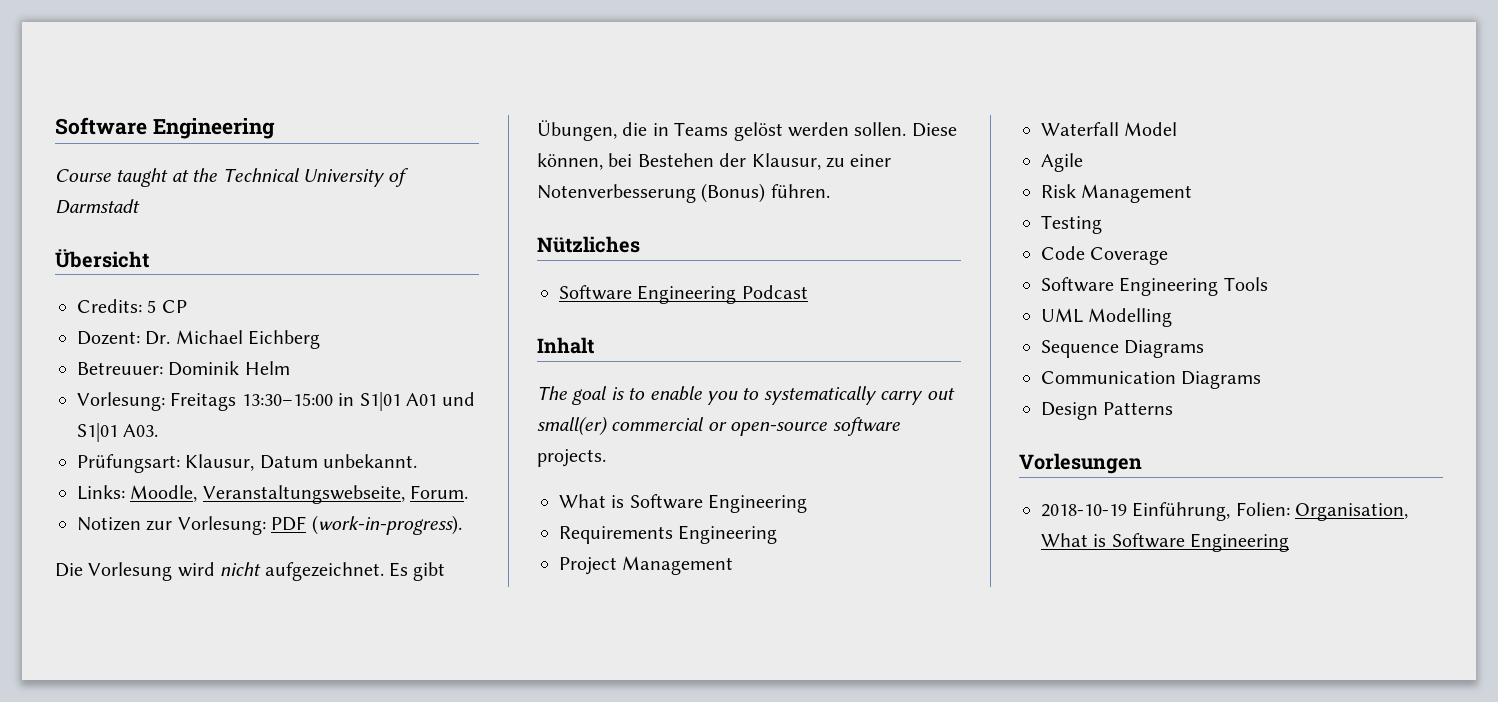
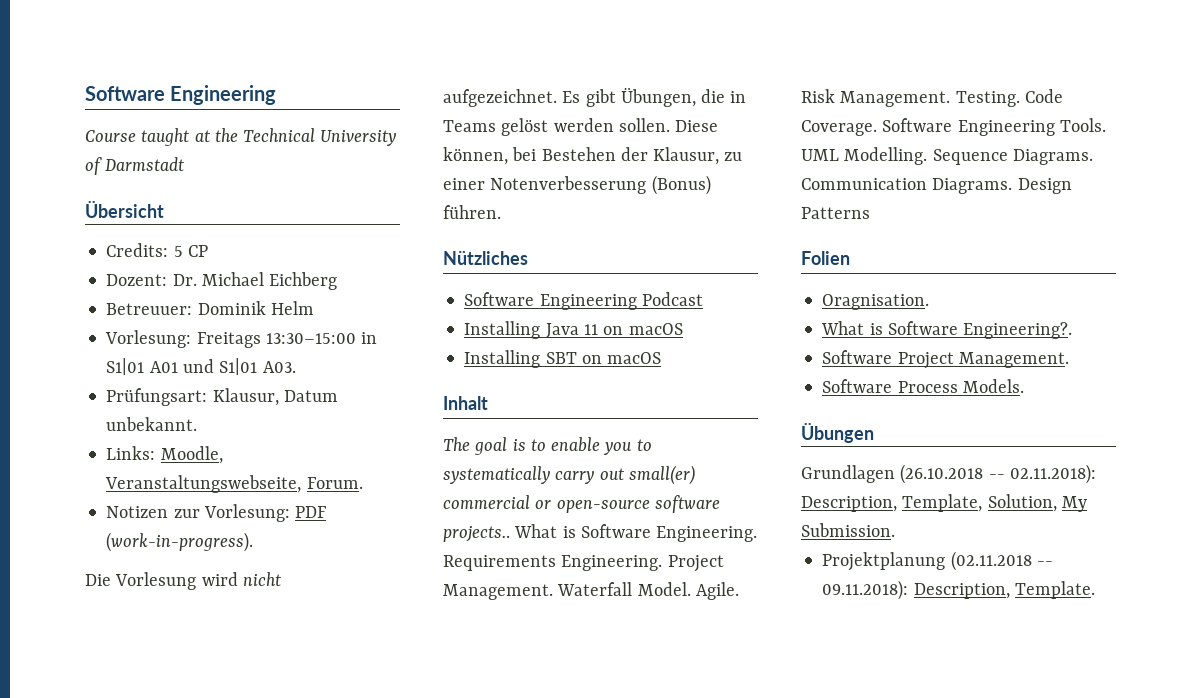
(808, 292) none -> [464,321,683,339] [464,350,662,368] // Installing Java 11 on macOS // Installing SBT on macOS
[537,449,606,467] [559,494,808,513] [559,525,778,544] [559,556,734,575] [1041,122,1178,136] [1041,153,1083,172] [1041,184,1193,203] [1041,215,1102,234] [1041,246,1169,265] [1041,277,1268,296] [1041,308,1173,327] [1041,340,1205,358] [1041,371,1262,389] [1041,402,1174,420] [1019,453,1142,474] [1041,502,1409,521] [1041,533,1290,552] projects. // What is Software Engineering // Requirements Engineering // Project Management // Waterfall Model // Agile // Risk Management // Testing // Code Coverage // Software Engineering Tools // UML Modelling // Sequence Diagrams // Communication Diagrams // Design Patterns // Vorlesungen // 2018-10-19 Einführung, Folien: Organisation, What is Software Engineering -> [443,524,758,542] [443,555,724,572] [443,582,739,600] [801,89,1063,107] [801,118,1106,136] [801,147,1093,165] [801,178,1072,194] [801,207,870,219] [801,251,850,265] [822,294,930,310] [821,321,1073,339] [822,350,1069,369] [822,379,1024,393] [801,423,874,443] [801,464,1096,484] [801,494,1087,512] [801,523,895,537] [822,551,1053,571] [822,580,1095,600] projects.. What is Software Engineering. Requirements Engineering. Project Management. Waterfall Model. Agile. Risk Management. Testing. Code Coverage. Software Engineering Tools. UML Modelling. Sequence Diagrams. Communication Diagrams. Design Patterns // Folien // Oragnisation. // What is Software Engineering?. // Software Project Management. // Software Process Models. // Übungen // Grundlagen (26.10.2018 -- 02.11.2018): Description, Template, Solution, My Submission. // Projektplanung (02.11.2018 -- 09.11.2018): Description, Template.

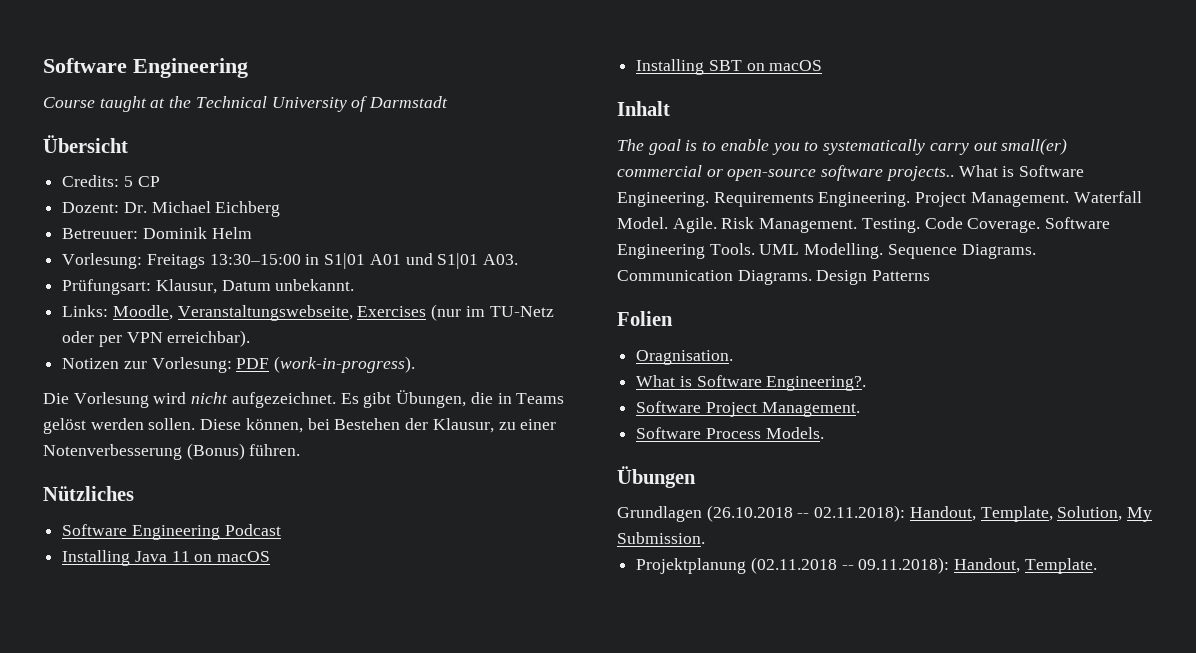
[306,477,363,489] Forum. -> [357,304,554,321] [62,330,251,347] Exercises (nur im TU-Netz oder per VPN erreichbar).
[801,496,897,512] Description, -> [909,506,976,521] Handout,
[913,583,1010,599] Description, -> [954,558,1021,573] Handout,

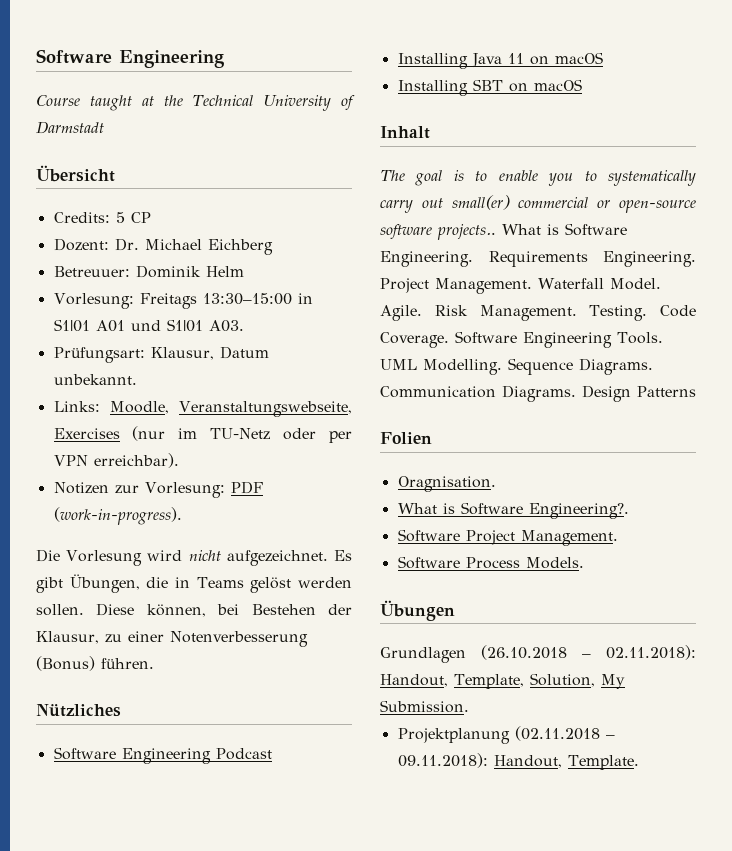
[797,513,810,518] -- -> [582,654,591,658] –
[841,565,854,570] -- -> [605,735,615,739] –

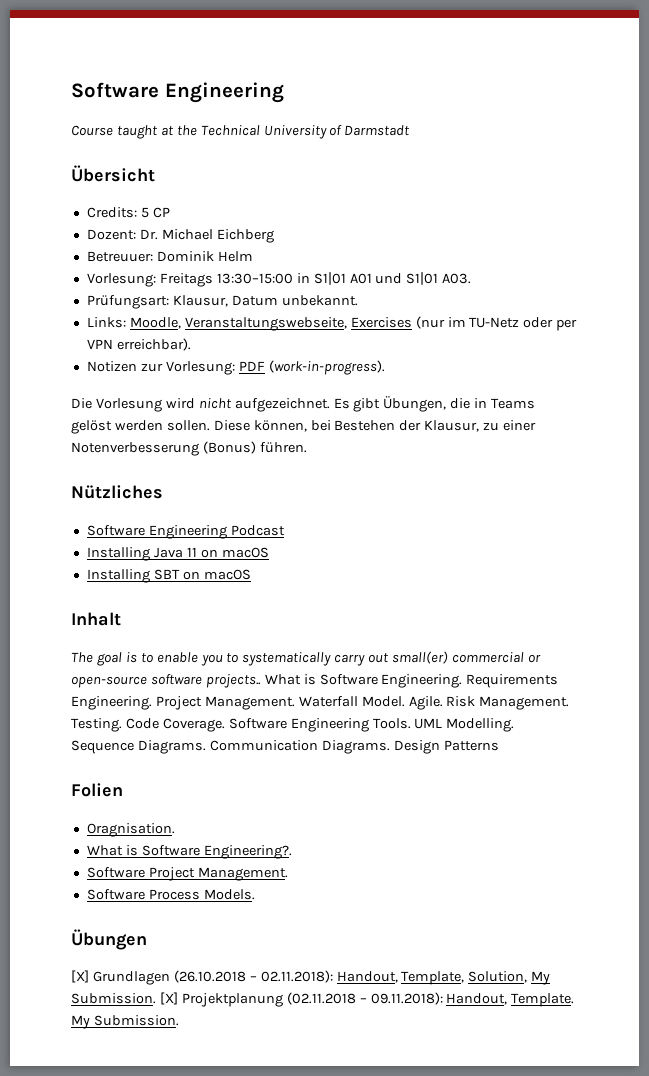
(455, 610) none -> [71,970,89,983] [X]
(469, 706) // -> [159,992,178,1005] [X]
(639, 762) none -> [71,1015,179,1029] My Submission.

